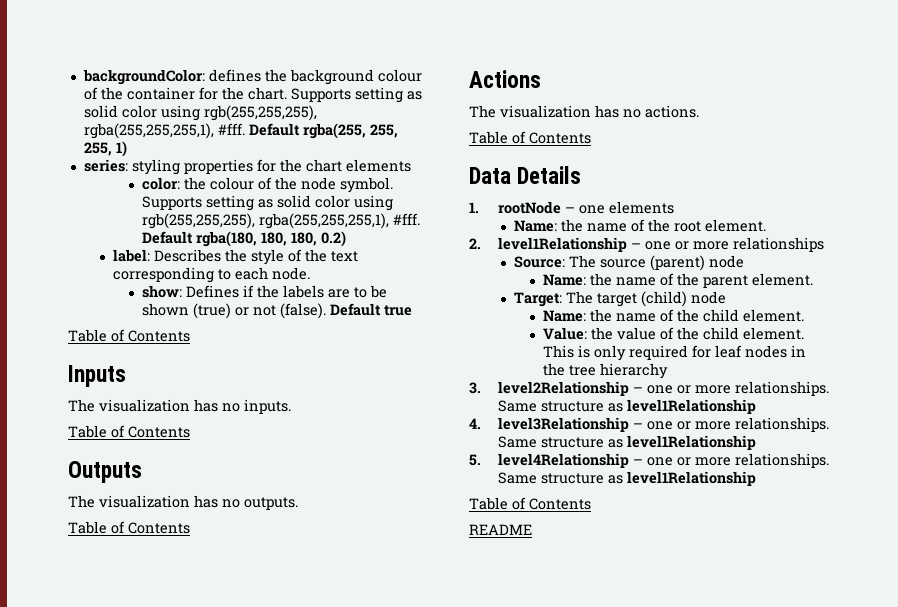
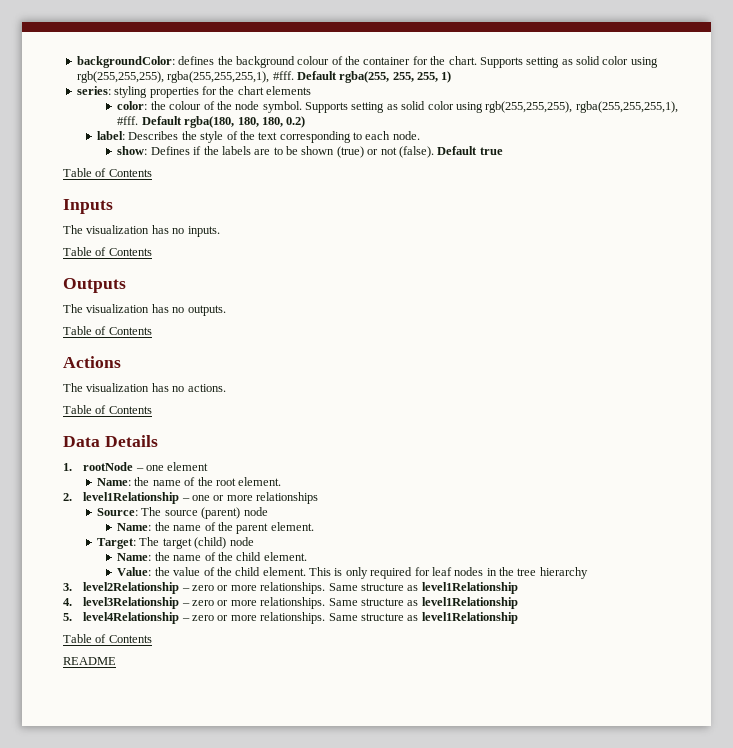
[608,201,674,214] elements -> [167,462,209,471] element
[646,385,673,394] one -> [192,585,215,591] zero
[646,421,673,430] one -> [192,600,215,606] zero
[646,457,673,466] one -> [192,615,215,621] zero

